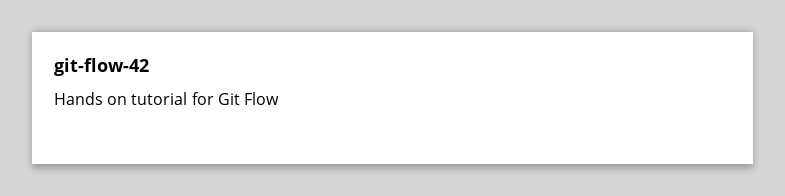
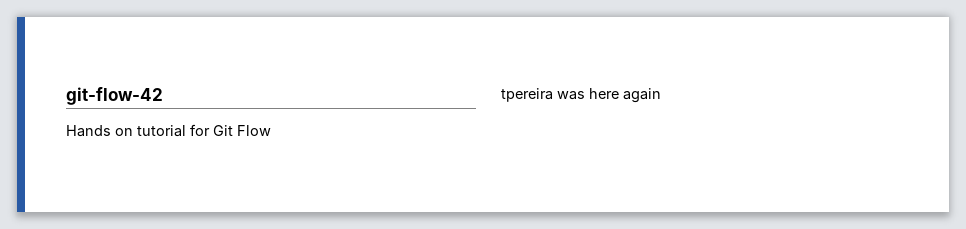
(279, 98) none -> [501,88,661,103] // tpereira was here again

